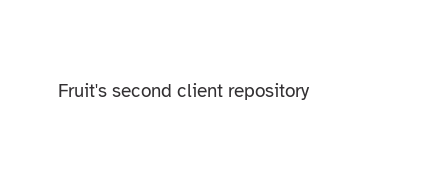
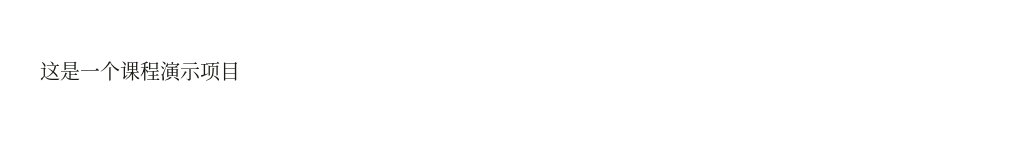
[58,83,311,100] Fruit's second client repository -> [40,61,240,82] 这是一个课程演示项目

